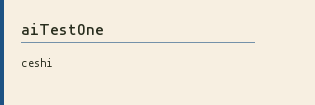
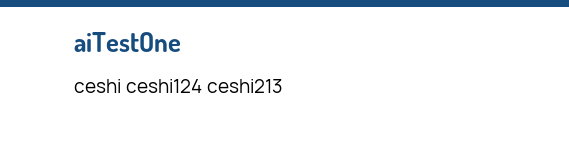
(53, 62) none -> [126,79,284,93] ceshi124 ceshi213

